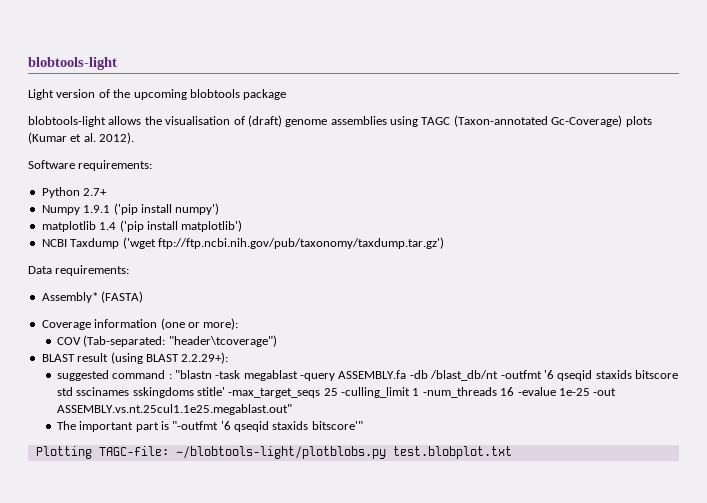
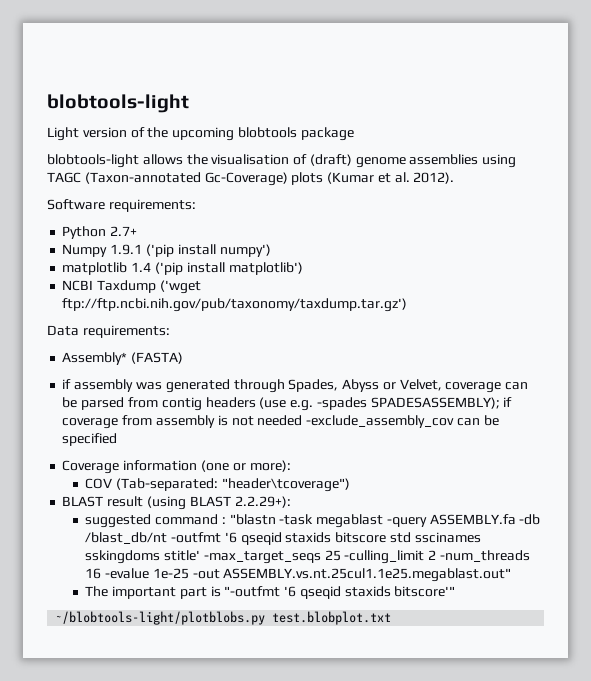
(144, 297) none -> [62,379,529,393] [62,397,513,411] [62,415,499,429] [62,433,118,446] // if assembly was generated through Spades, Abyss or Velvet, coverage can be parsed from contig headers (use e.g. -spades SPADESASSEMBLY); if coverage from assembly is not needed -exclude_assembly_cov can be specified
[412,388,420,396] 1 -> [428,550,437,560] 2
[35,446,169,459] Plotting TAGC-file: -> (456, 591) none

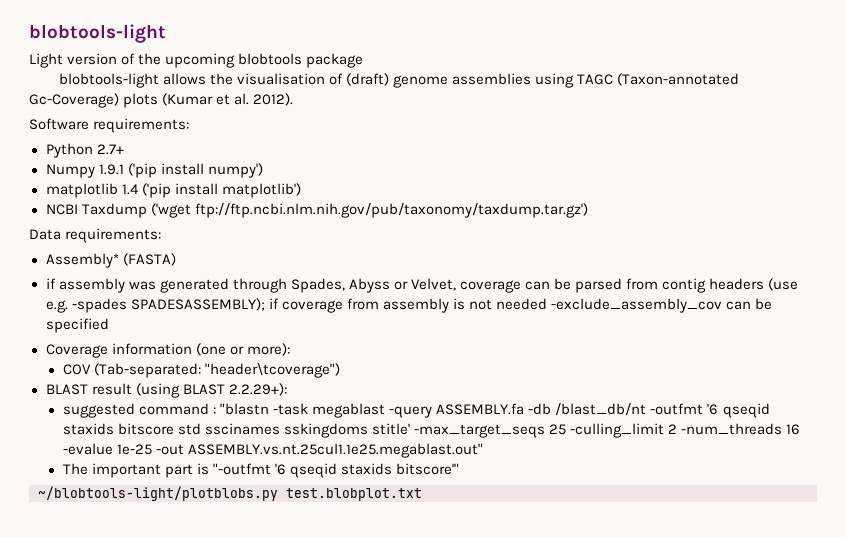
[62,298,408,312] ftp://ftp.ncbi.nih.gov/pub/taxonomy/taxdump.tar.gz') -> [194,203,588,218] ftp://ftp.ncbi.nlm.nih.gov/pub/taxonomy/taxdump.tar.gz')

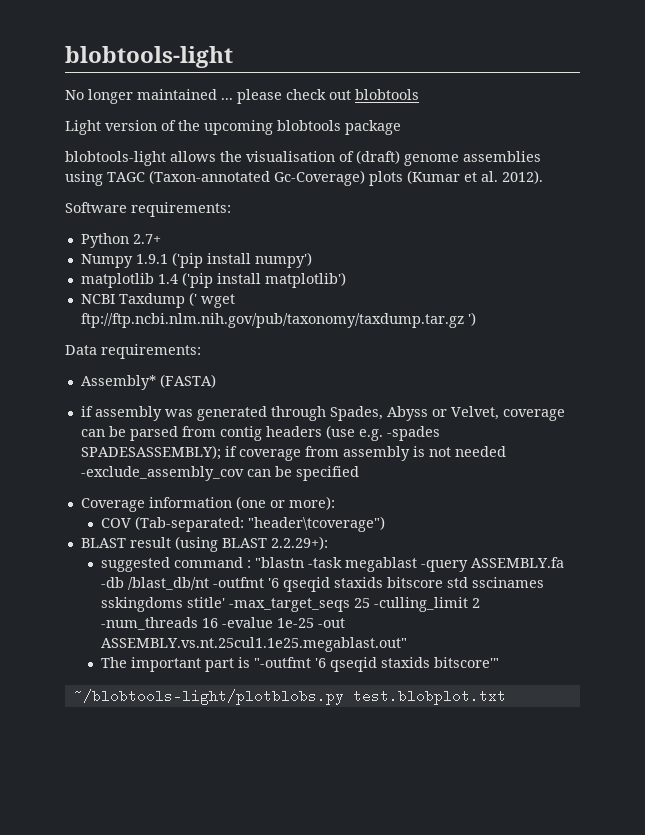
[29,24,166,43] blobtools-light -> [65,46,233,68] [65,89,419,104] blobtools-light // No longer maintained ... please check out blobtools
[150,203,588,218] ('wget ftp://ftp.ncbi.nlm.nih.gov/pub/taxonomy/taxdump.tar.gz') -> [188,292,235,308] [80,312,476,328] (' wget ftp://ftp.ncbi.nlm.nih.gov/pub/taxonomy/taxdump.tar.gz ')

